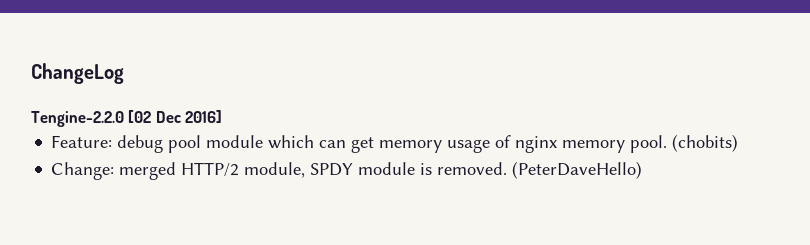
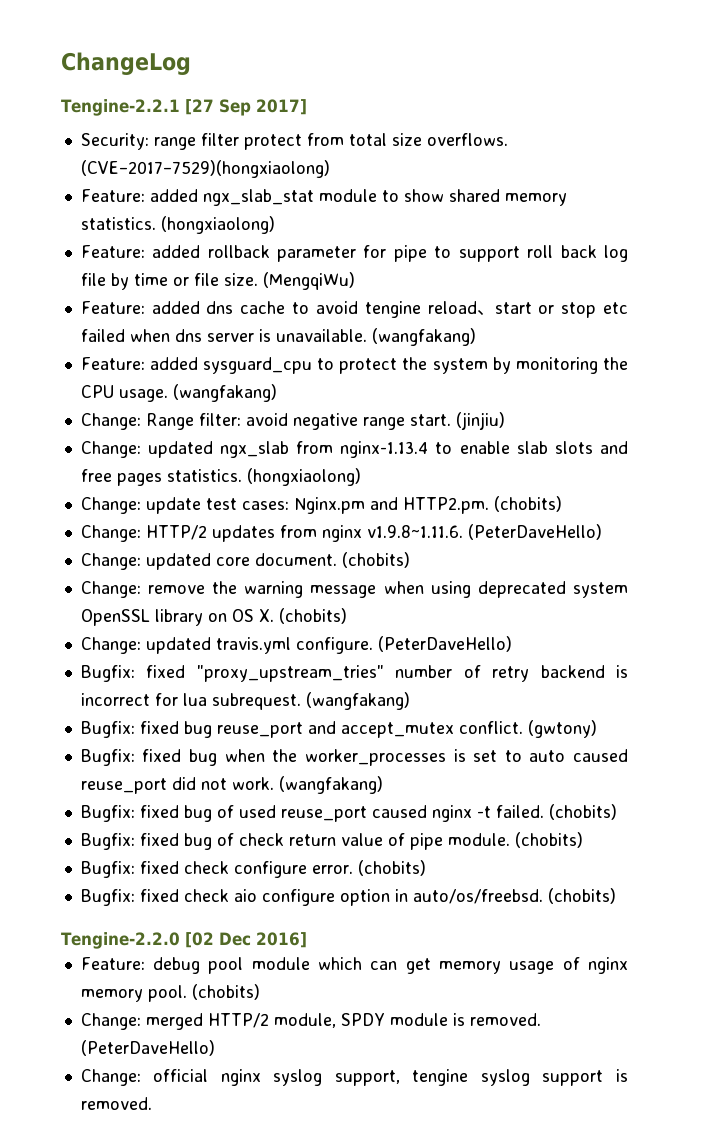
(124, 73) none -> [61,99,307,116] [80,133,508,150] [80,160,330,178] [80,189,567,206] [80,216,275,234] [80,245,629,262] [80,272,355,290] [80,301,628,318] [80,328,476,346] [80,357,628,374] [80,384,277,402] [80,412,505,430] [80,441,628,458] [80,468,361,486] [80,496,562,514] [80,524,602,542] [80,552,410,570] [80,581,628,598] [80,608,347,626] [80,636,512,654] [80,665,629,682] [80,692,410,710] [80,720,597,738] [80,749,628,766] [80,776,383,794] [80,804,617,822] [80,832,583,850] [80,860,426,878] [80,888,616,906] // Tengine-2.2.1 [27 Sep 2017] // Security: range filter protect from total size overflows. (CVE–2017–7529)(hongxiaolong) // Feature: added ngx_slab_stat module to show shared memory statistics. (hongxiaolong) // Feature: added rollback parameter for pipe to support roll back log file by time or file size. (MengqiWu) // Feature: added dns cache to avoid tengine reload、start or stop etc failed when dns server is unavailable. (wangfakang) // Feature: added sysguard_cpu to protect the system by monitoring the CPU usage. (wangfakang) // Change: Range filter: avoid negative range start. (jinjiu) // Change: updated ngx_slab from nginx-1.13.4 to enable slab slots and free pages statistics. (hongxiaolong) // Change: update test cases: Nginx.pm and HTTP2.pm. (chobits) // Change: HTTP/2 updates from nginx v1.9.8~1.11.6. (PeterDaveHello) // Change: updated core document. (chobits) // Change: remove the warning message when using deprecated system OpenSSL library on OS X. (chobits) // Change: updated travis.yml configure. (PeterDaveHello) // Bugfix: fixed "proxy_upstream_tries" number of retry backend is incorrect for lua subrequest. (wangfakang) // Bugfix: fixed bug reuse_port and accept_mutex conflict. (gwtony) // Bugfix: fixed bug when the worker_processes is set to auto caused reuse_port did not work. (wangfakang) // Bugfix: fixed bug of used reuse_port caused nginx -t failed. (chobits) // Bugfix: fixed bug of check return value of pipe module. (chobits) // Bugfix: fixed check configure error. (chobits) // Bugfix: fixed check aio configure option in auto/os/freebsd. (chobits)
(643, 170) none -> [80,1069,628,1086] [80,1097,152,1110] // Change: official nginx syslog support, tengine syslog support is removed.

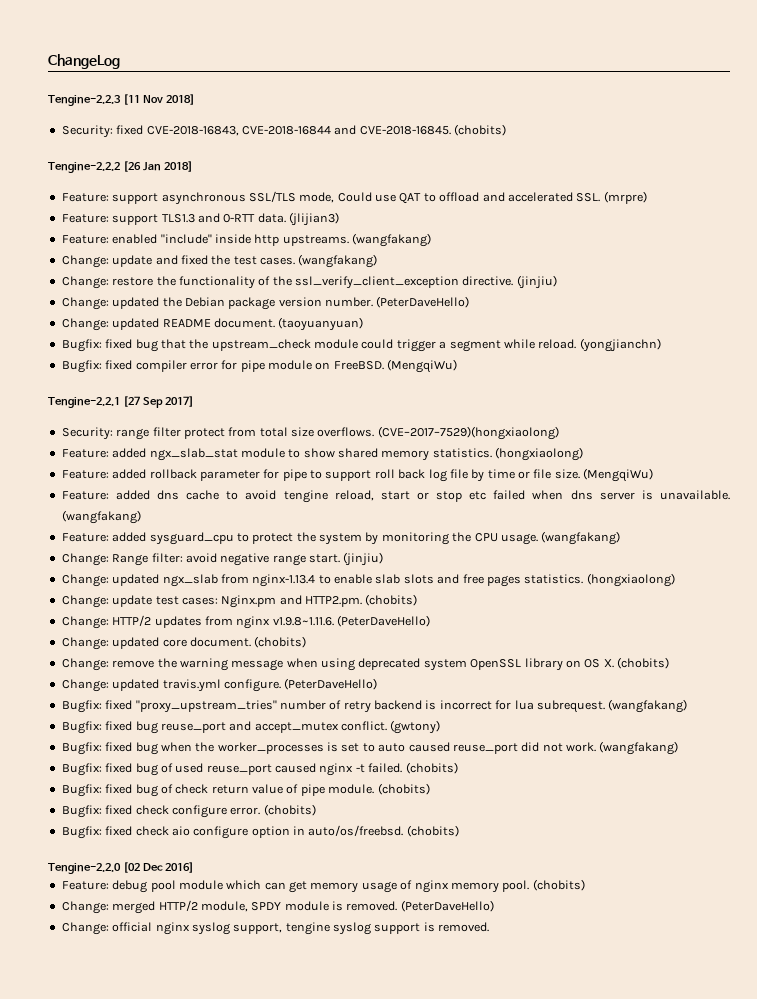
(191, 63) none -> [48,94,195,106] [61,124,506,138] [48,161,193,173] [61,191,647,205] [61,212,339,226] [61,233,431,247] [61,254,378,268] [61,275,557,289] [61,296,470,310] [61,317,364,331] [61,338,661,352] [61,359,458,373] // Tengine-2.2.3 [11 Nov 2018] // Security: fixed CVE-2018-16843, CVE-2018-16844 and CVE-2018-16845. (chobits) // Tengine-2.2.2 [26 Jan 2018] // Feature: support asynchronous SSL/TLS mode, Could use QAT to offload and accelerated SSL. (mrpre) // Feature: support TLS1.3 and 0-RTT data. (jlijian3) // Feature: enabled "include" inside http upstreams. (wangfakang) // Change: update and fixed the test cases. (wangfakang) // Change: restore the functionality of the ssl_verify_client_exception directive. (jinjiu) // Change: updated the Debian package version number. (PeterDaveHello) // Change: updated README document. (taoyuanyuan) // Bugfix: fixed bug that the upstream_check module could trigger a segment while reload. (yongjianchn) // Bugfix: fixed compiler error for pipe module on FreeBSD. (MengqiWu)
[427,301,495,316] reload、 -> [334,490,374,501] reload,

